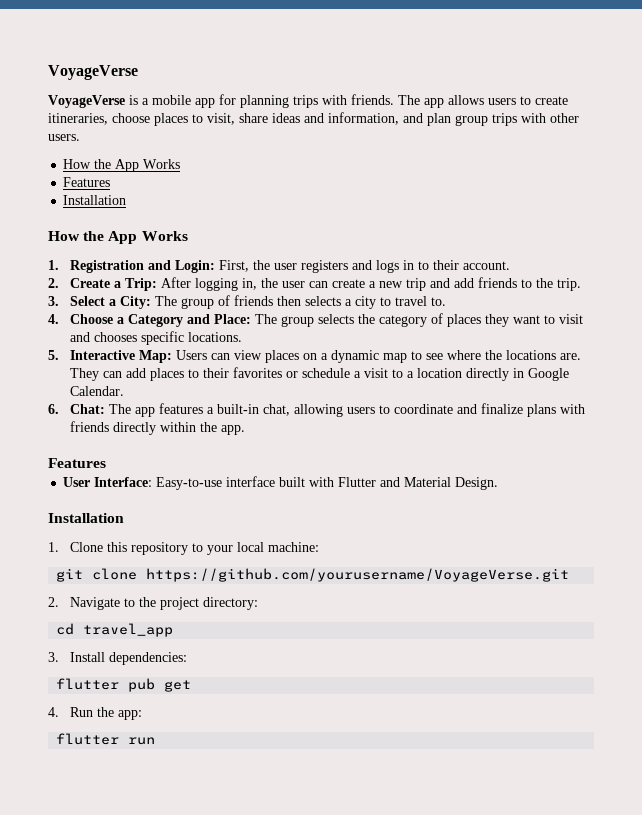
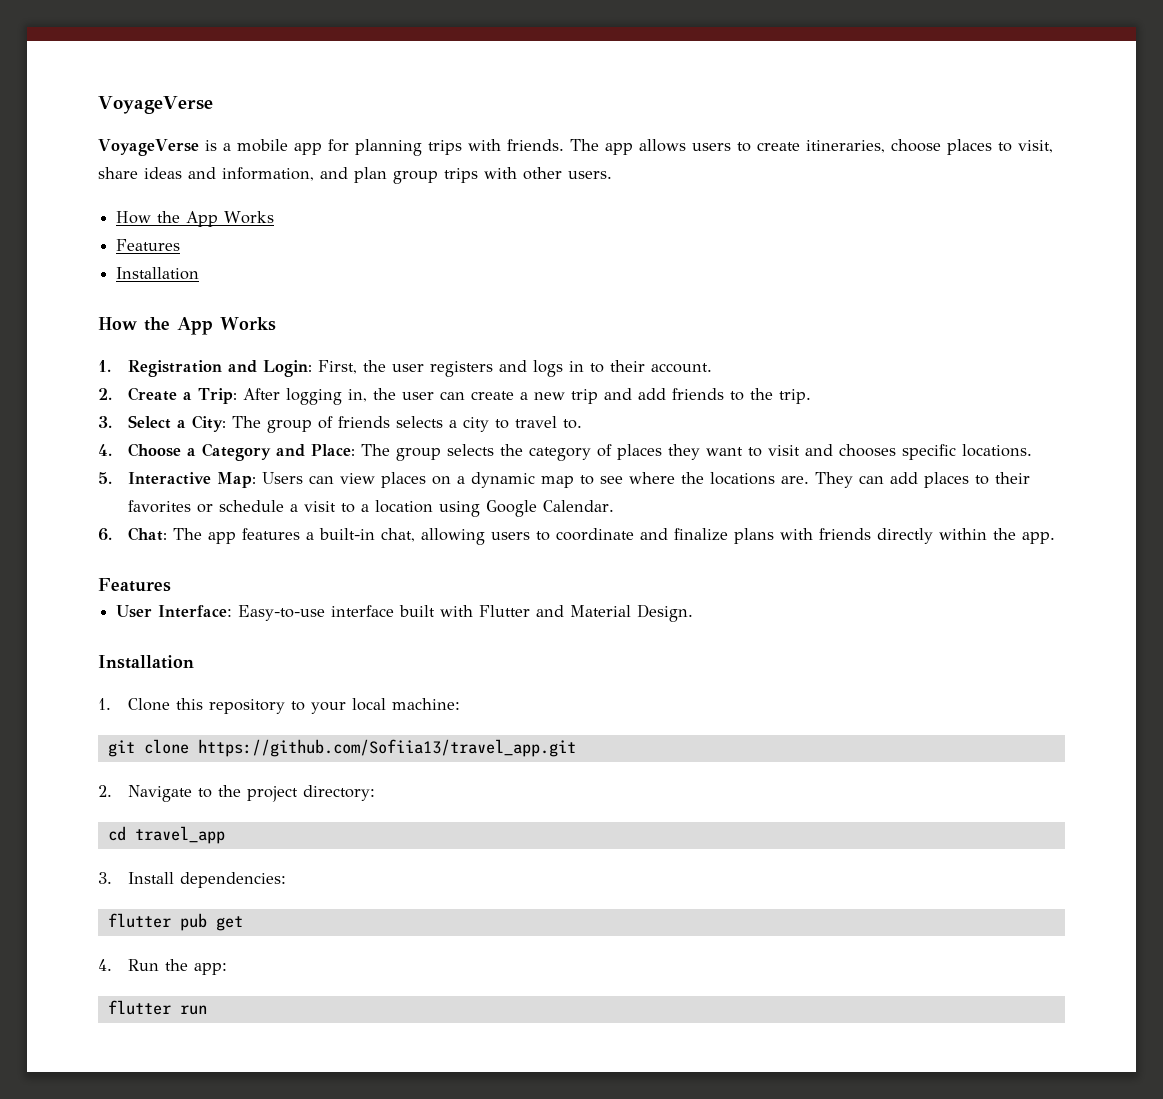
[277,296,302,306] then -> (391, 422) none
[466,368,525,381] directly in -> [439,501,481,517] using
[146,568,570,582] https://github.com/yourusername/VoyageVerse.git -> [197,739,576,757] https://github.com/Sofiia13/travel_app.git

